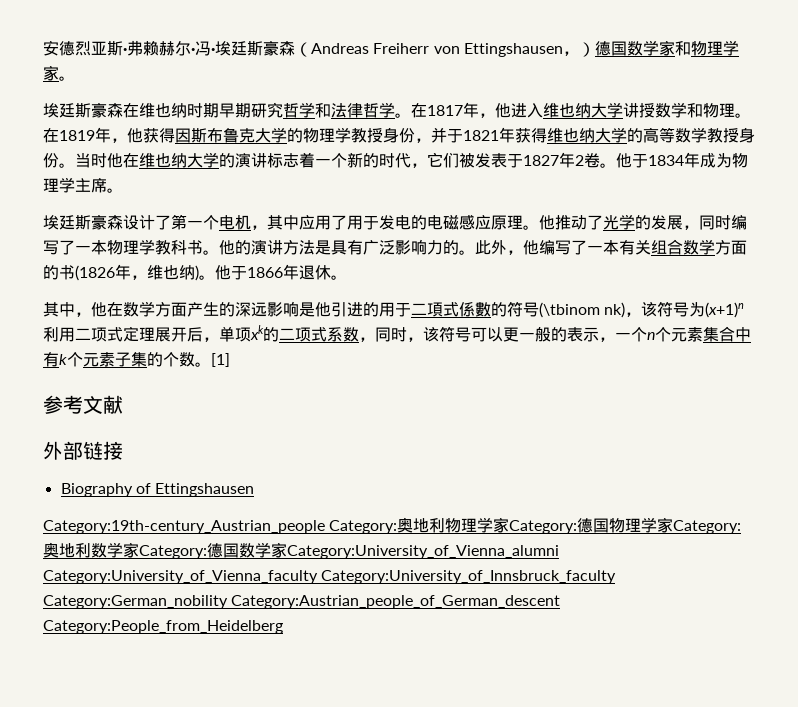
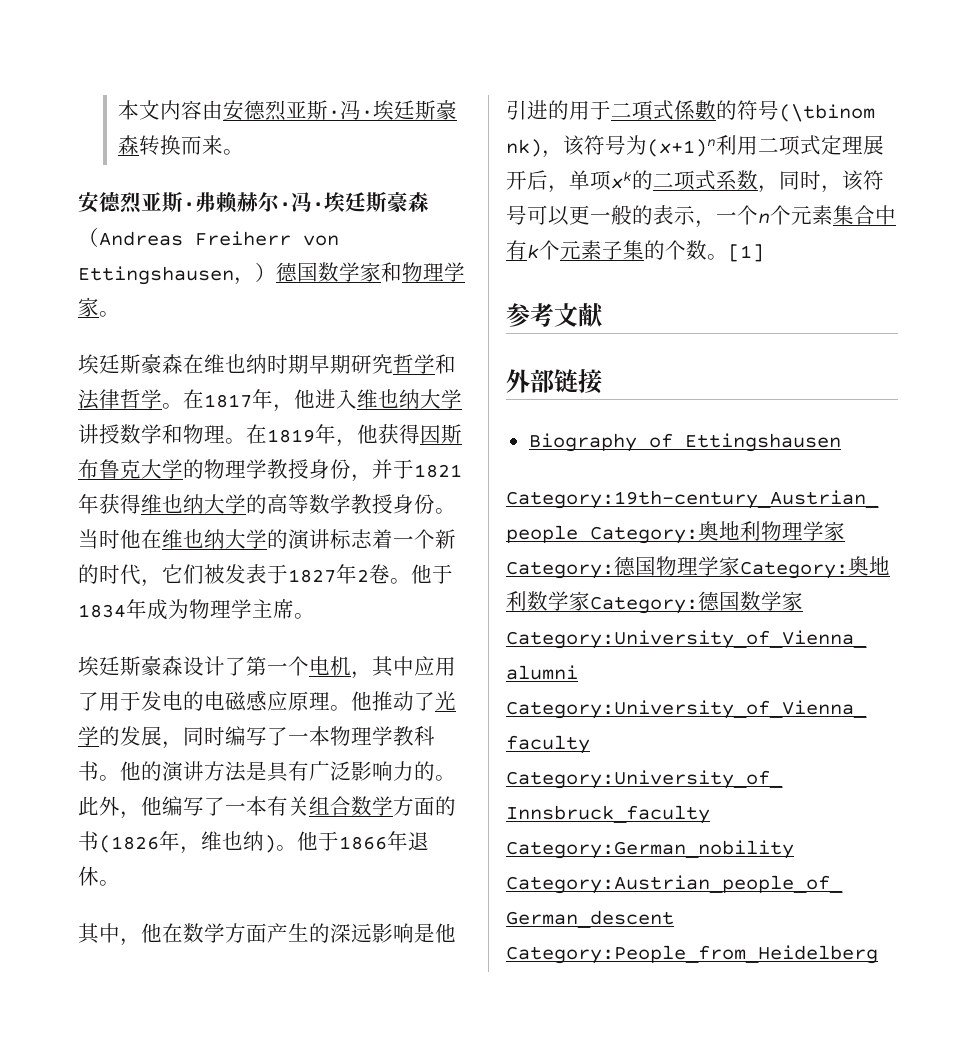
(43, 48) none -> [117,100,457,121] [117,135,244,156] 本文内容由安德烈亚斯·冯·埃廷斯豪森转换而来。 //

